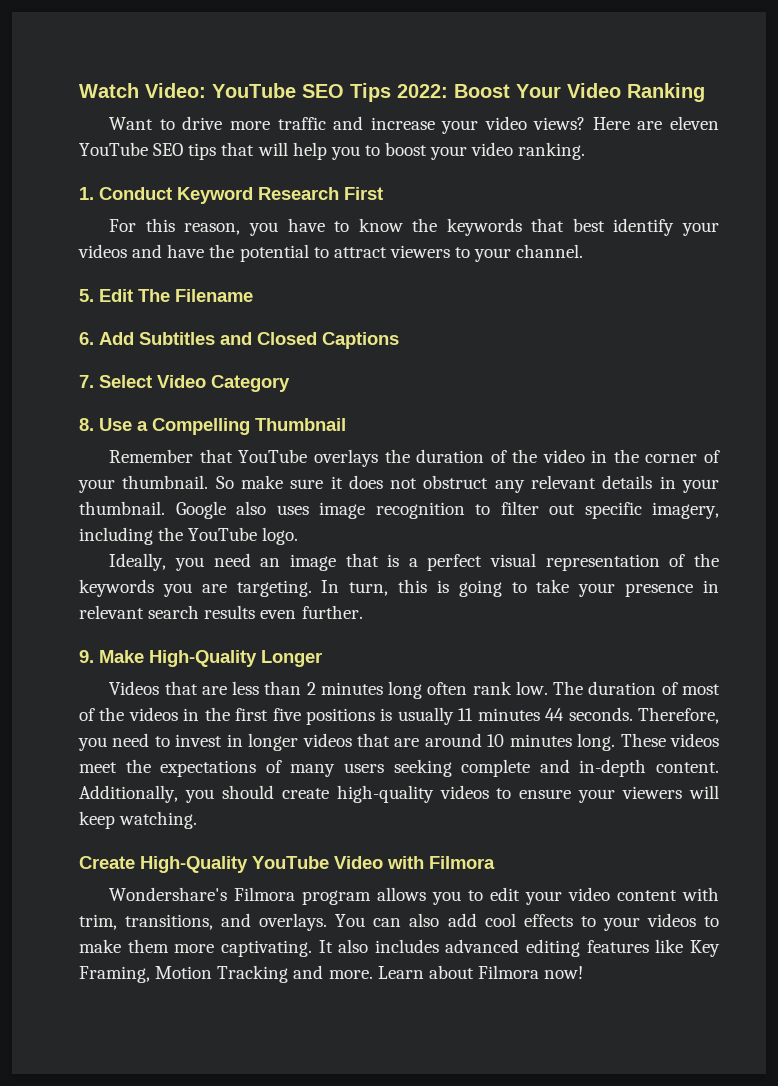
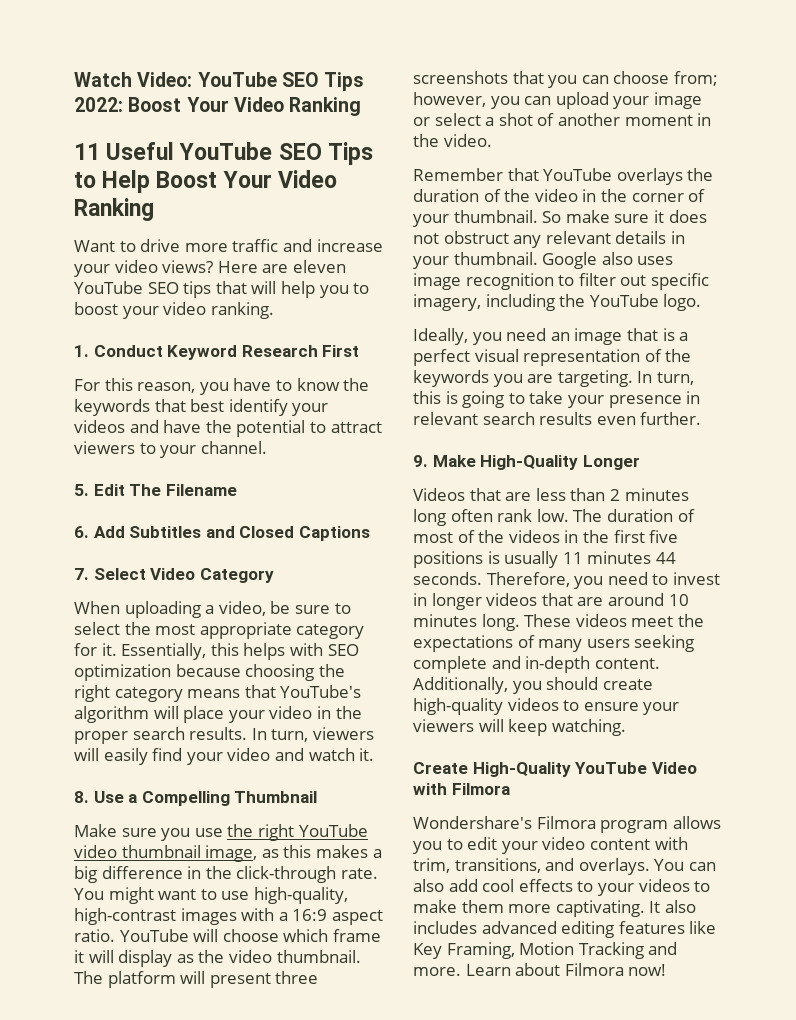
(705, 92) none -> [74,142,373,165] [74,170,337,193] [74,198,154,221] // 11 Useful YouTube SEO Tips to Help Boost Your Video Ranking
(290, 383) none -> [74,601,351,618] [74,622,365,639] [74,643,359,660] [74,664,345,681] [74,685,362,702] [74,706,362,723] [74,727,374,744] [74,748,375,765] // When uploading a video, be sure to select the most appropriate category for it. Essentially, this helps with SEO optimization because choosing the right category means that YouTube's algorithm will place your video in the proper search results. In turn, viewers will easily find your video and watch it.
(346, 424) none -> [74,824,368,841] [74,845,382,862] [74,866,378,883] [74,887,348,904] [74,908,383,925] [74,929,381,942] [74,950,361,967] [74,971,319,988] [413,71,718,88] [413,92,702,109] [413,113,712,126] [413,134,492,147] // Make sure you use the right YouTube video thumbnail image, as this makes a big difference in the click-through rate. You might want to use high-quality, high-contrast images with a 16:9 aspect ratio. YouTube will choose which frame it will display as the video thumbnail. The platform will present three screenshots that you can choose from; however, you can upload your image or select a shot of another moment in the video.

